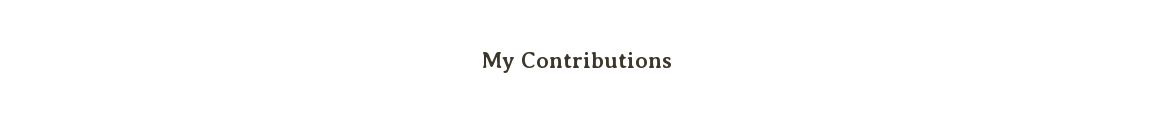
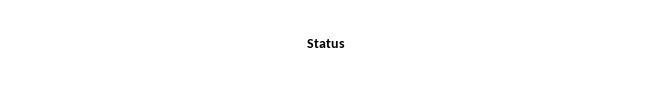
[482,52,672,73] My Contributions -> [307,39,345,48] Status

